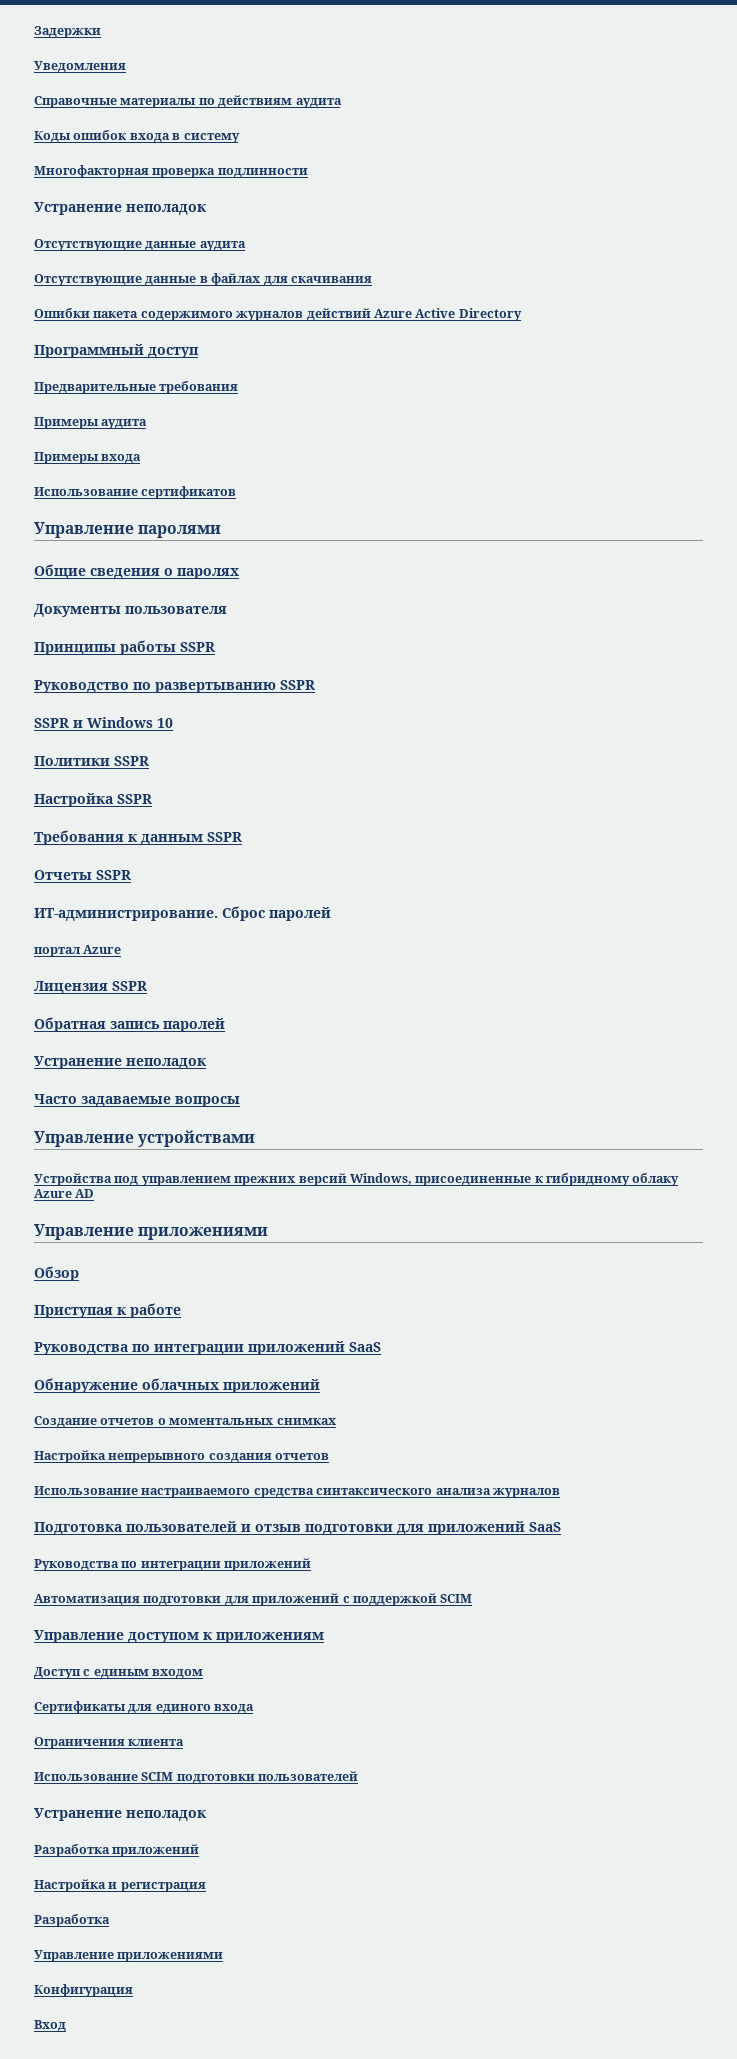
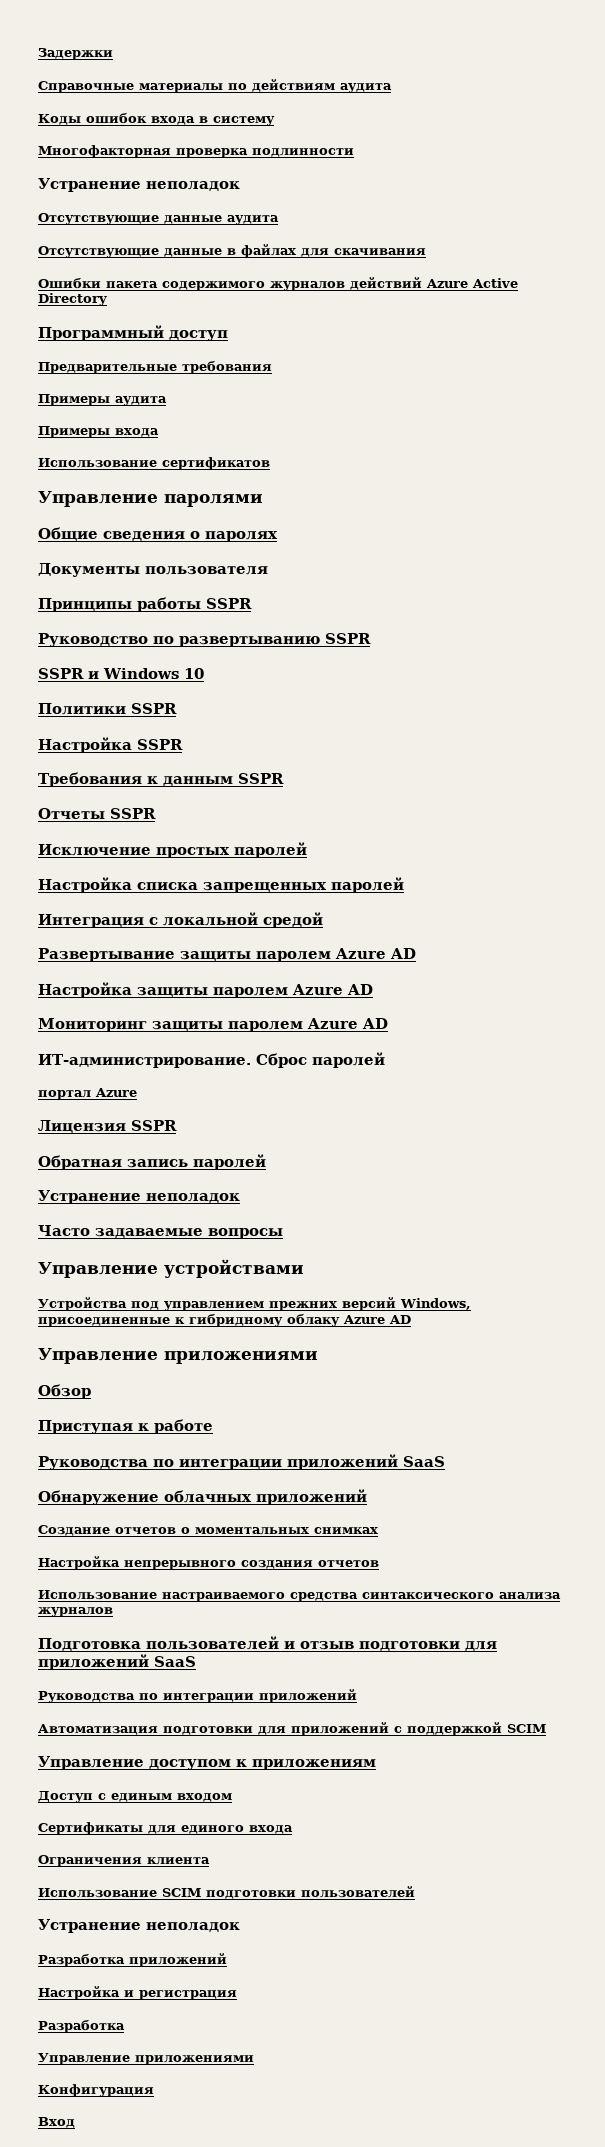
[34,61,126,73] // Уведомления -> (113, 54) none
(131, 875) none -> [38,842,307,858] [38,877,404,893] [38,912,323,928] [38,948,416,962] [38,982,373,998] [38,1018,388,1032] // Исключение простых паролей // Настройка списка запрещенных паролей // Интеграция с локальной средой // Развертывание защиты паролем Azure AD // Настройка защиты паролем Azure AD // Мониторинг защиты паролем Azure AD

